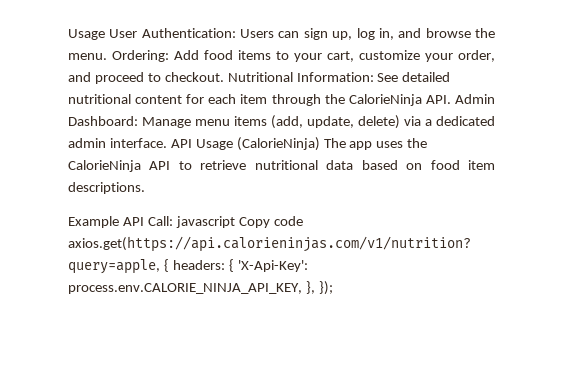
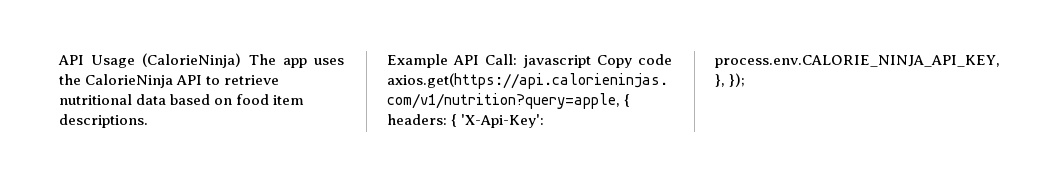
[68,28,496,40] [68,50,495,62] [68,72,451,84] [68,94,495,106] [68,115,495,129] [68,138,167,148] Usage User Authentication: Users can sign up, log in, and browse the menu. Ordering: Add food items to your cart, customize your order, and proceed to checkout. Nutritional Information: See detailed nutritional content for each item through the CalorieNinja API. Admin Dashboard: Manage menu items (add, update, delete) via a dedicated admin interface. -> (58, 60) none

